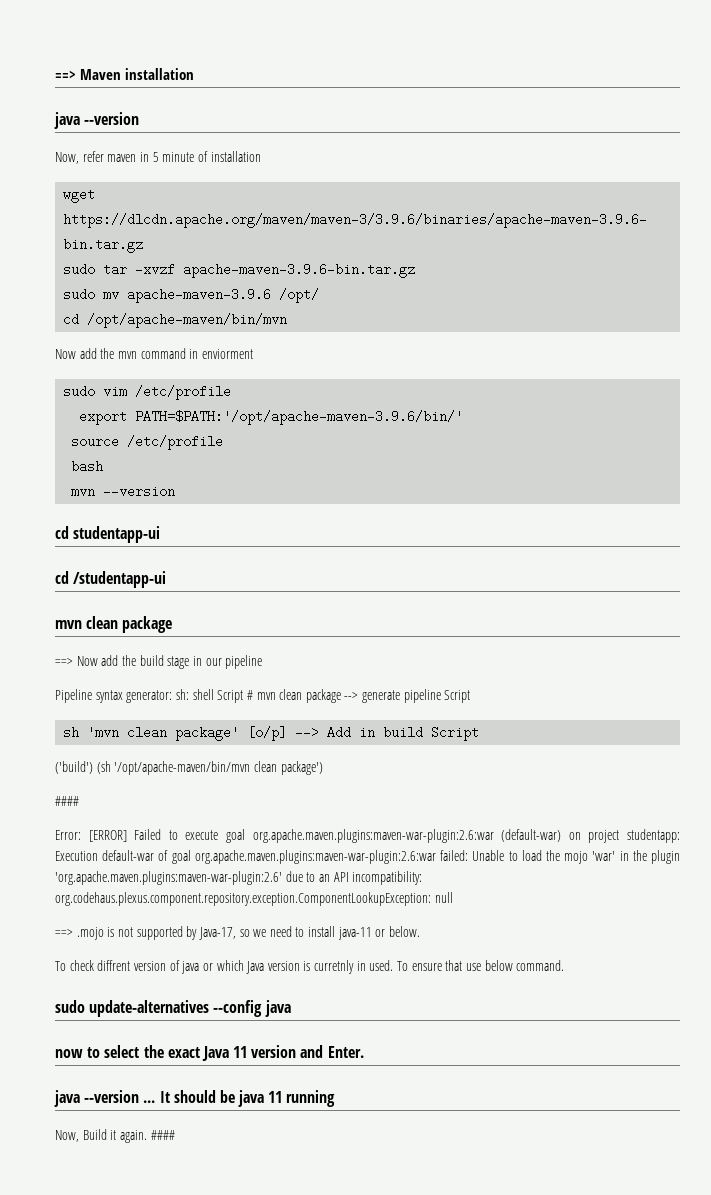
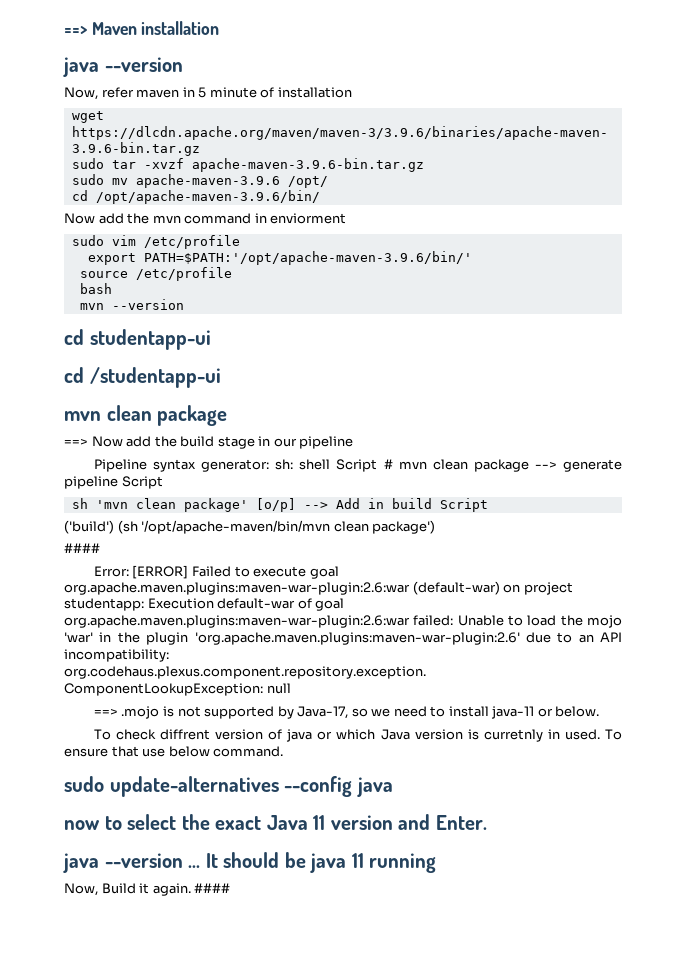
[87,313,288,328] /opt/apache-maven/bin/mvn -> [95,190,320,204] /opt/apache-maven-3.9.6/bin/

